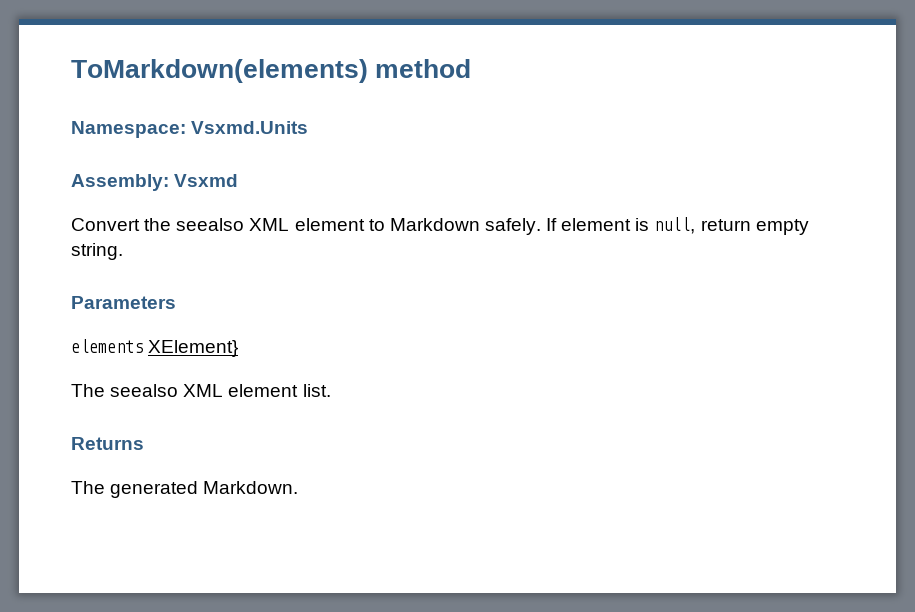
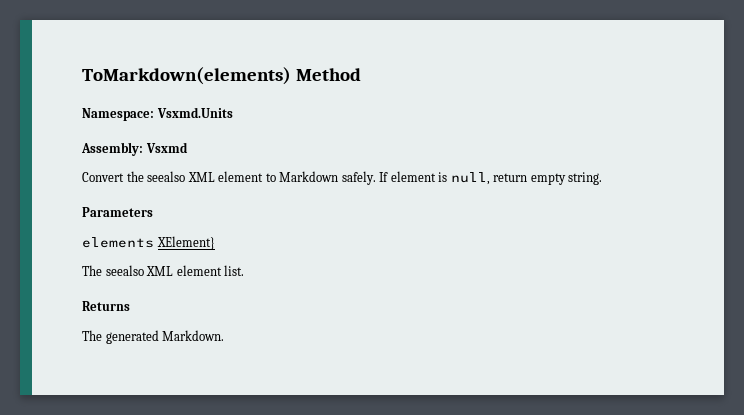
[375,59,472,78] method -> [295,68,361,81] Method

